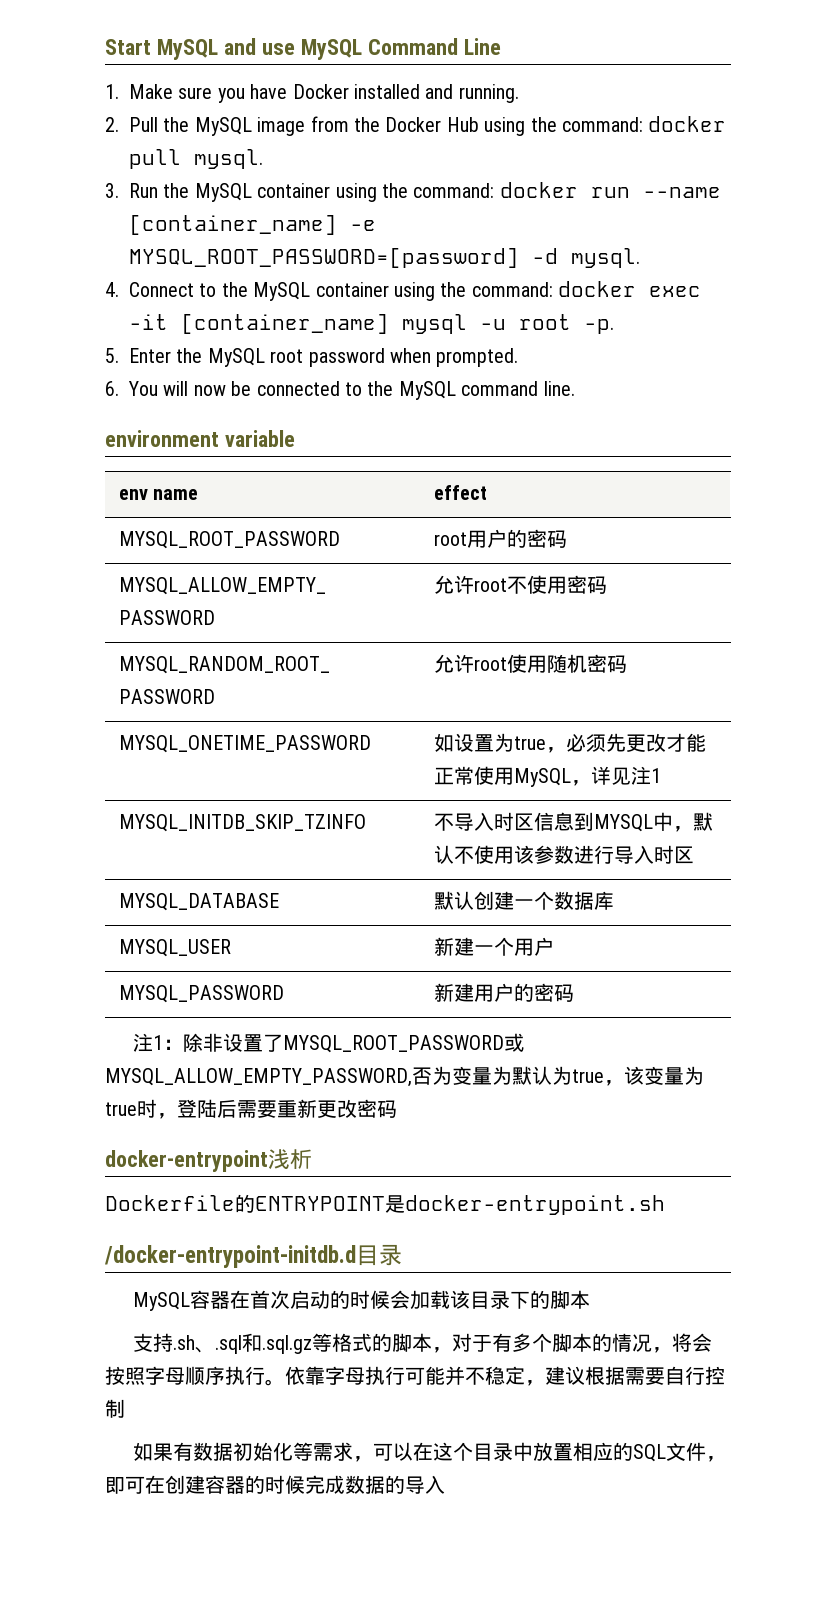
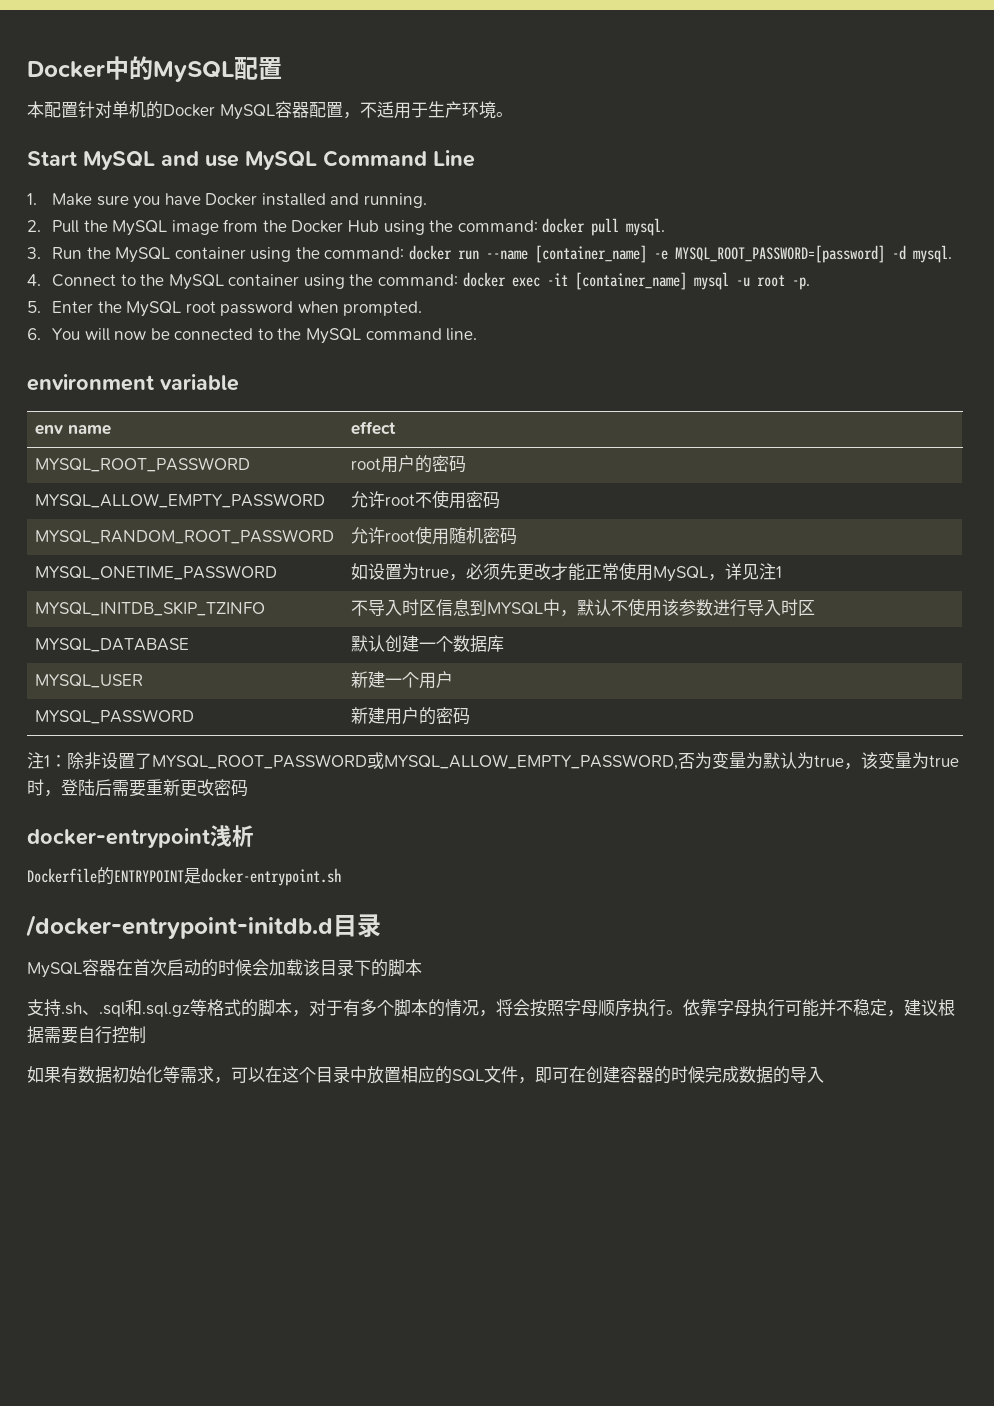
(105, 47) none -> [27,56,282,82] [27,101,513,120] Docker中的MySQL配置 // 本配置针对单机的Docker MySQL容器配置，不适用于生产环境。 //

